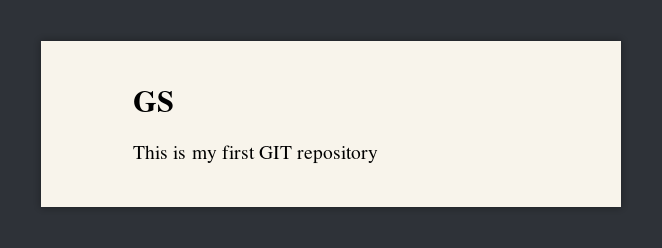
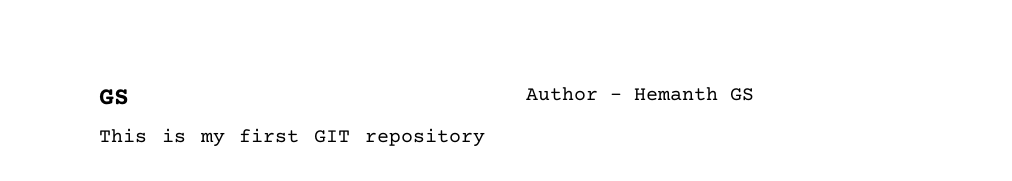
(379, 155) none -> [526,87,754,101] Author - Hemanth GS

